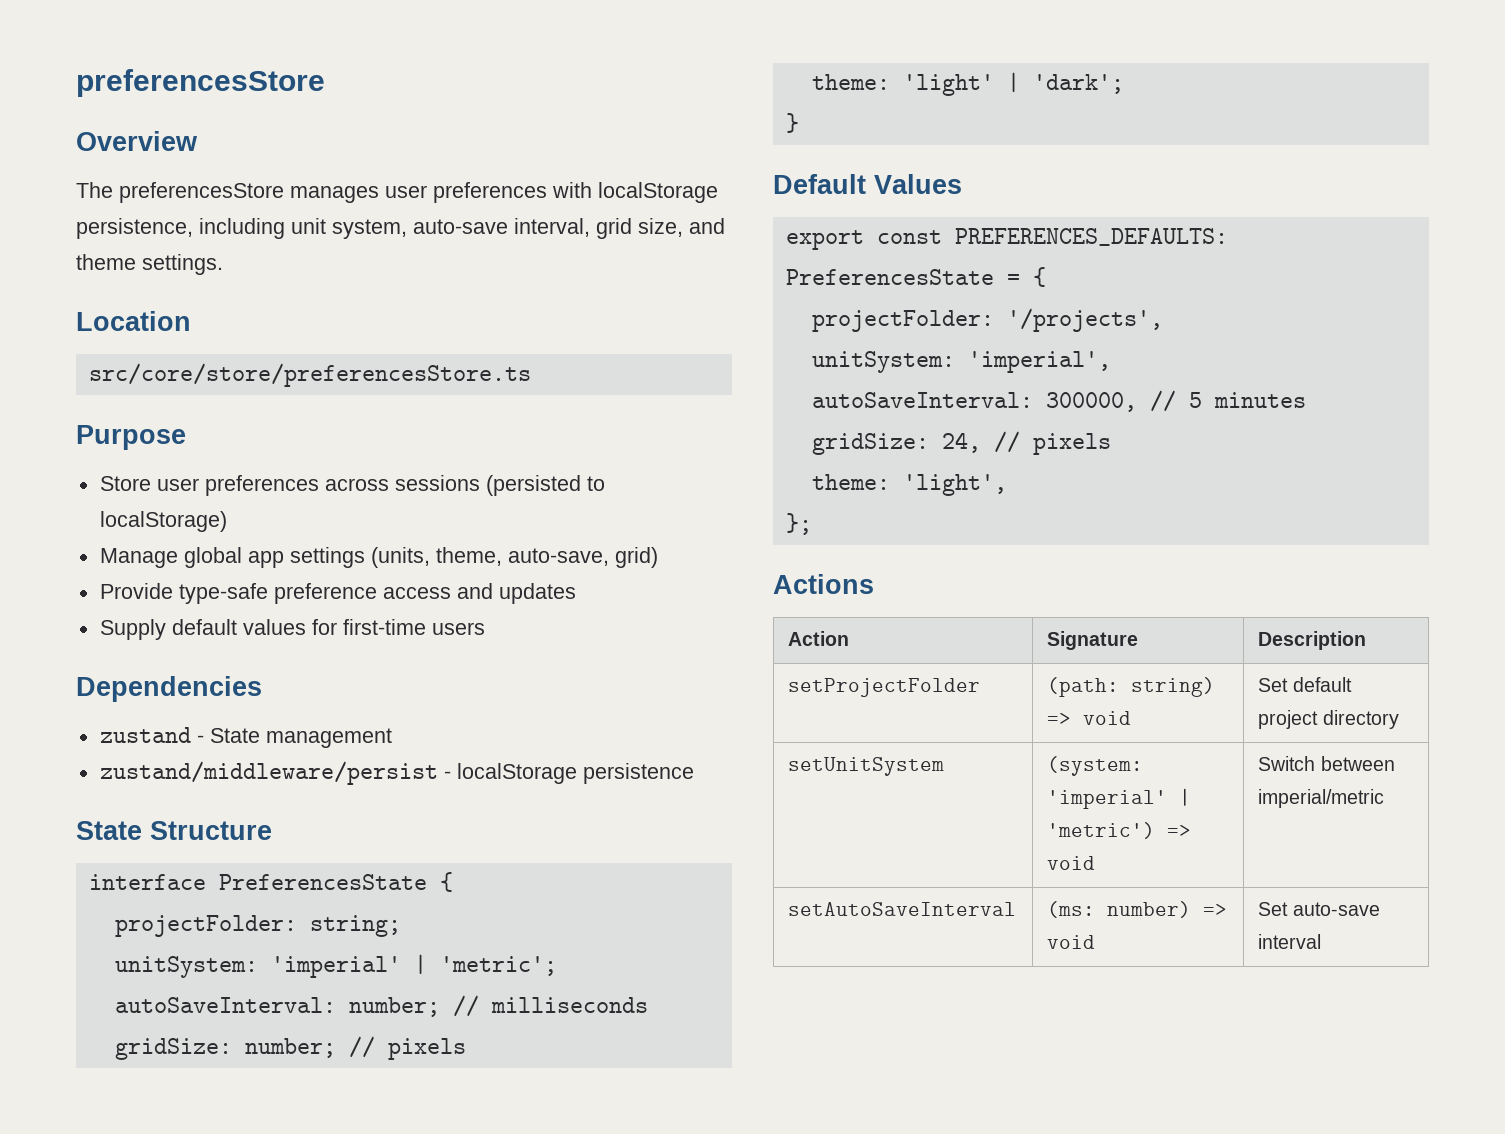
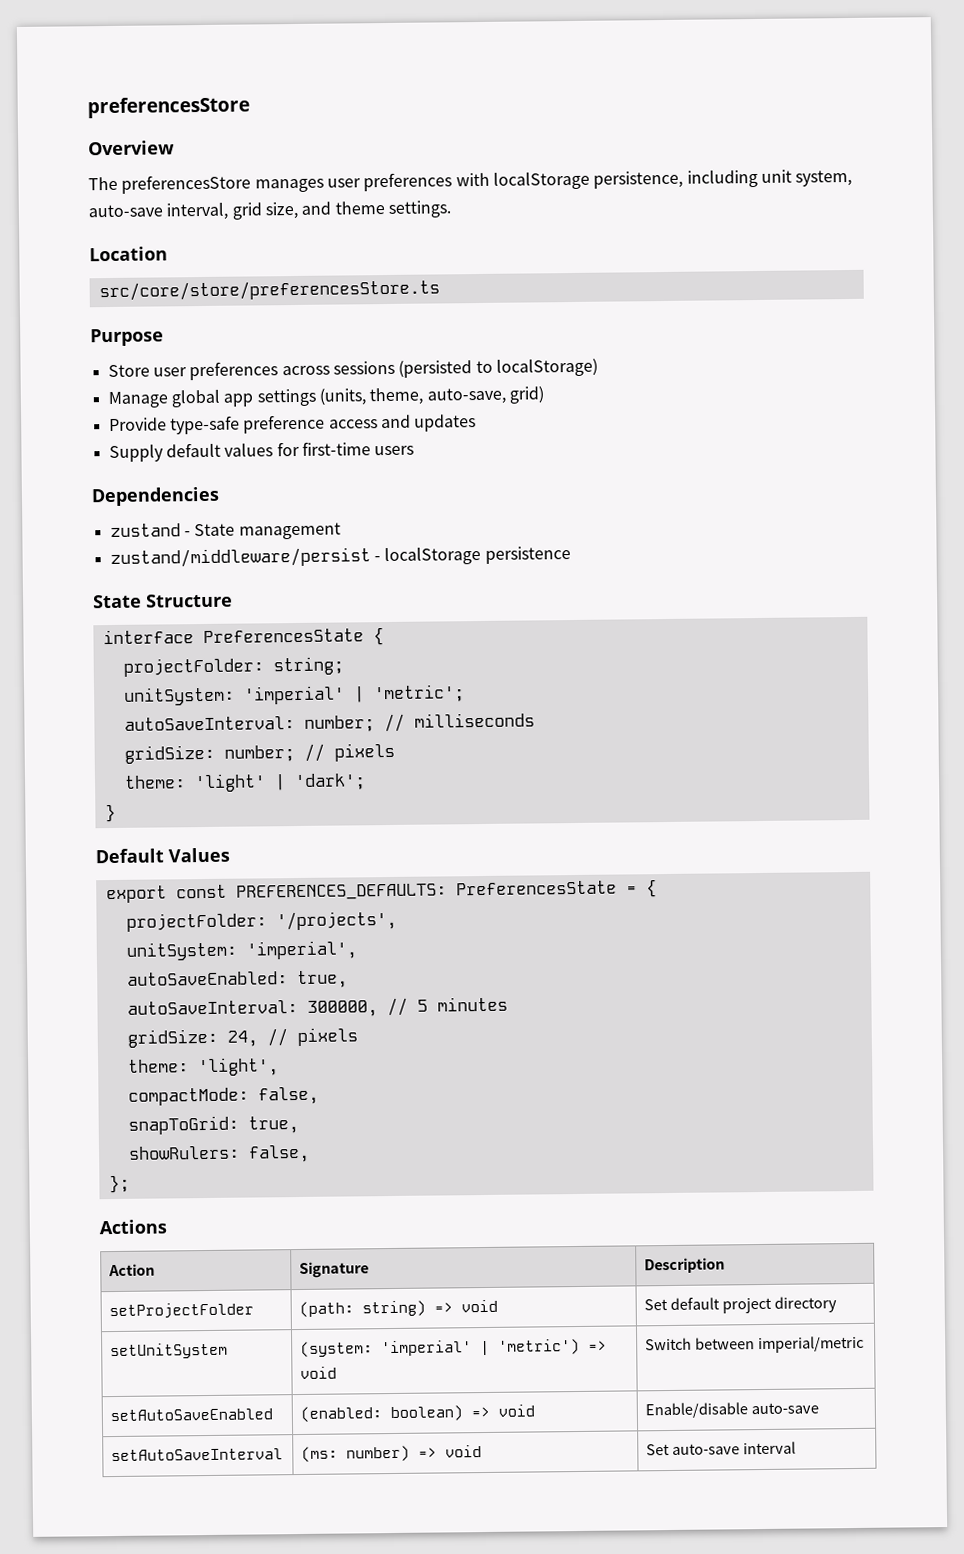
(1111, 362) none -> [126,970,348,989] // autoSaveEnabled: true,
(1007, 485) none -> [127,1086,319,1106] [127,1115,299,1135] [127,1144,310,1163] // compactMode: false, // snapToGrid: true, // showRulers: false,
(1385, 798) none -> [110,1408,274,1422] [300,1404,536,1422] [645,1402,820,1419] // setAutoSaveEnabled | (enabled: boolean) => void | Enable/disable auto-save

